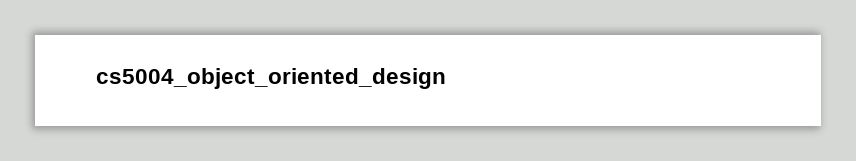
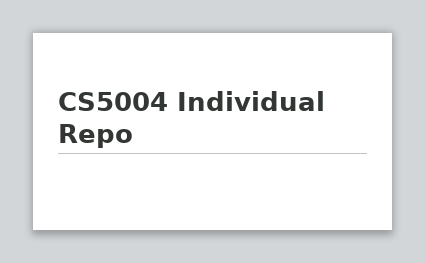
[96,68,446,89] cs5004_object_oriented_design -> [58,91,325,111] [58,124,133,148] CS5004 Individual Repo

